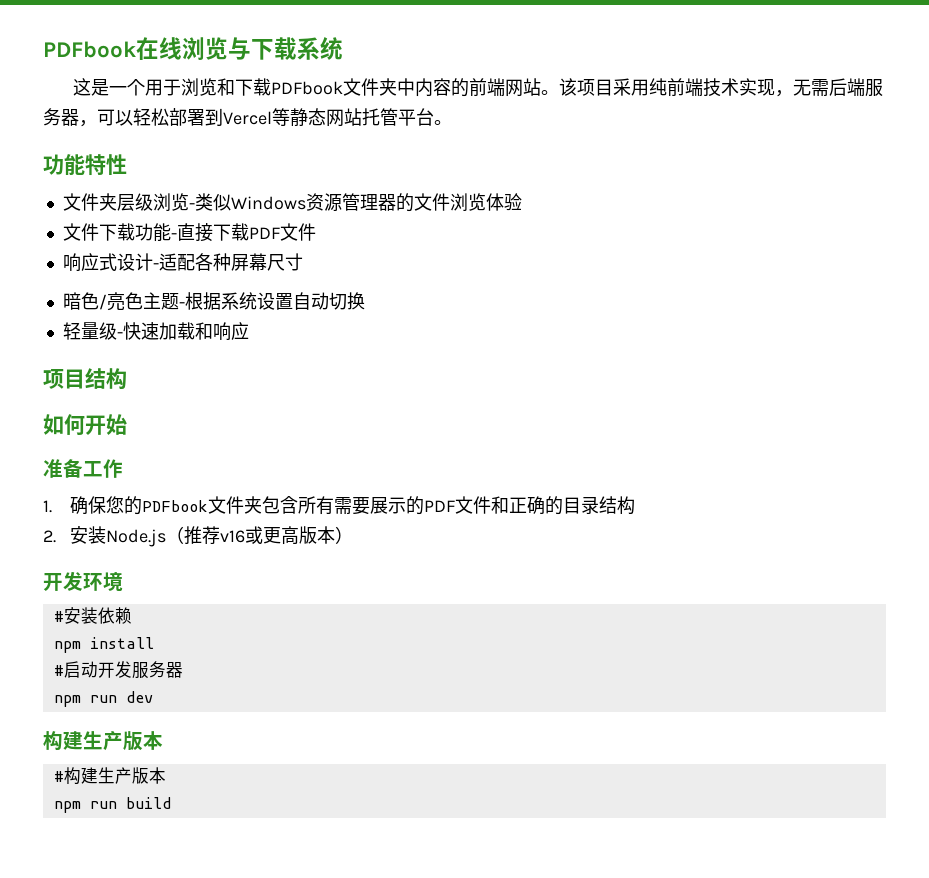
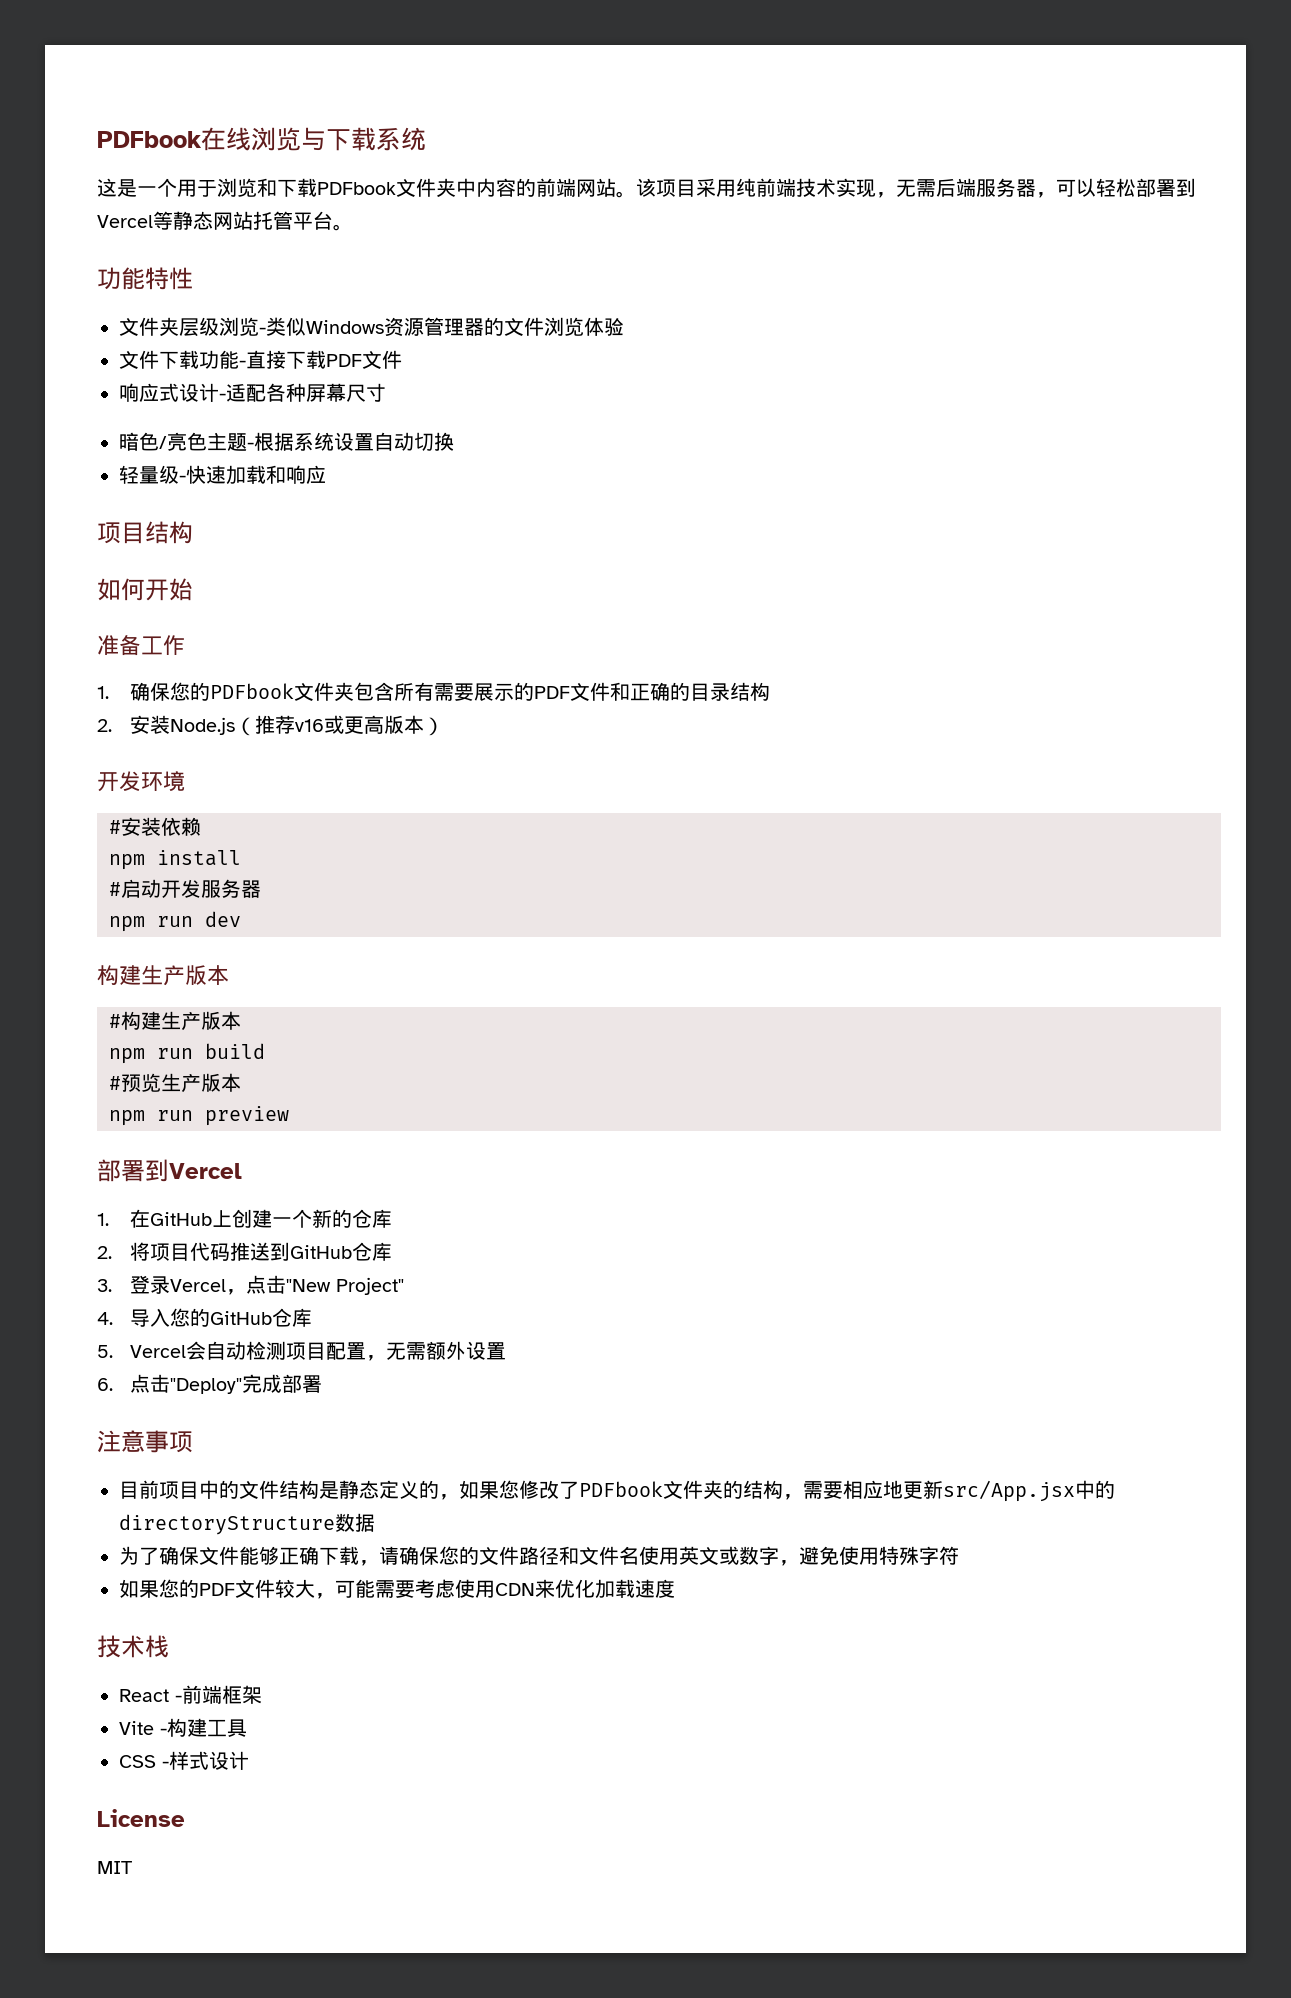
(171, 803) none -> [109,1073,241,1092] [109,1106,289,1126] [97,1159,242,1182] [97,1209,393,1228] [97,1242,393,1261] [97,1275,405,1295] [97,1308,313,1327] [97,1341,507,1361] [97,1374,323,1394] [97,1430,193,1453] [119,1480,1115,1502] [119,1513,375,1535] [119,1546,959,1566] [119,1579,675,1599] [97,1635,169,1658] [119,1685,262,1704] [119,1718,247,1737] [119,1751,249,1770] [97,1809,185,1827] [97,1861,132,1874] // #预览生产版本 // npm run preview // 部署到Vercel // 1.在GitHub上创建一个新的仓库 // 2.将项目代码推送到GitHub仓库 // 3.登录Vercel，点击"New Project" // 4.导入您的GitHub仓库 // 5. Vercel会自动检测项目配置，无需额外设置 // 6.点击"Deploy"完成部署 // 注意事项 // 目前项目中的文件结构是静态定义的，如果您修改了PDFbook文件夹的结构，需要相应地更新src/App.jsx中的directoryStructure数据 // 为了确保文件能够正确下载，请确保您的文件路径和文件名使用英文或数字，避免使用特殊字符 // 如果您的PDF文件较大，可能需要考虑使用CDN来优化加载速度 // 技术栈 // React -前端框架 // Vite -构建工具 // CSS -样式设计 // License // MIT

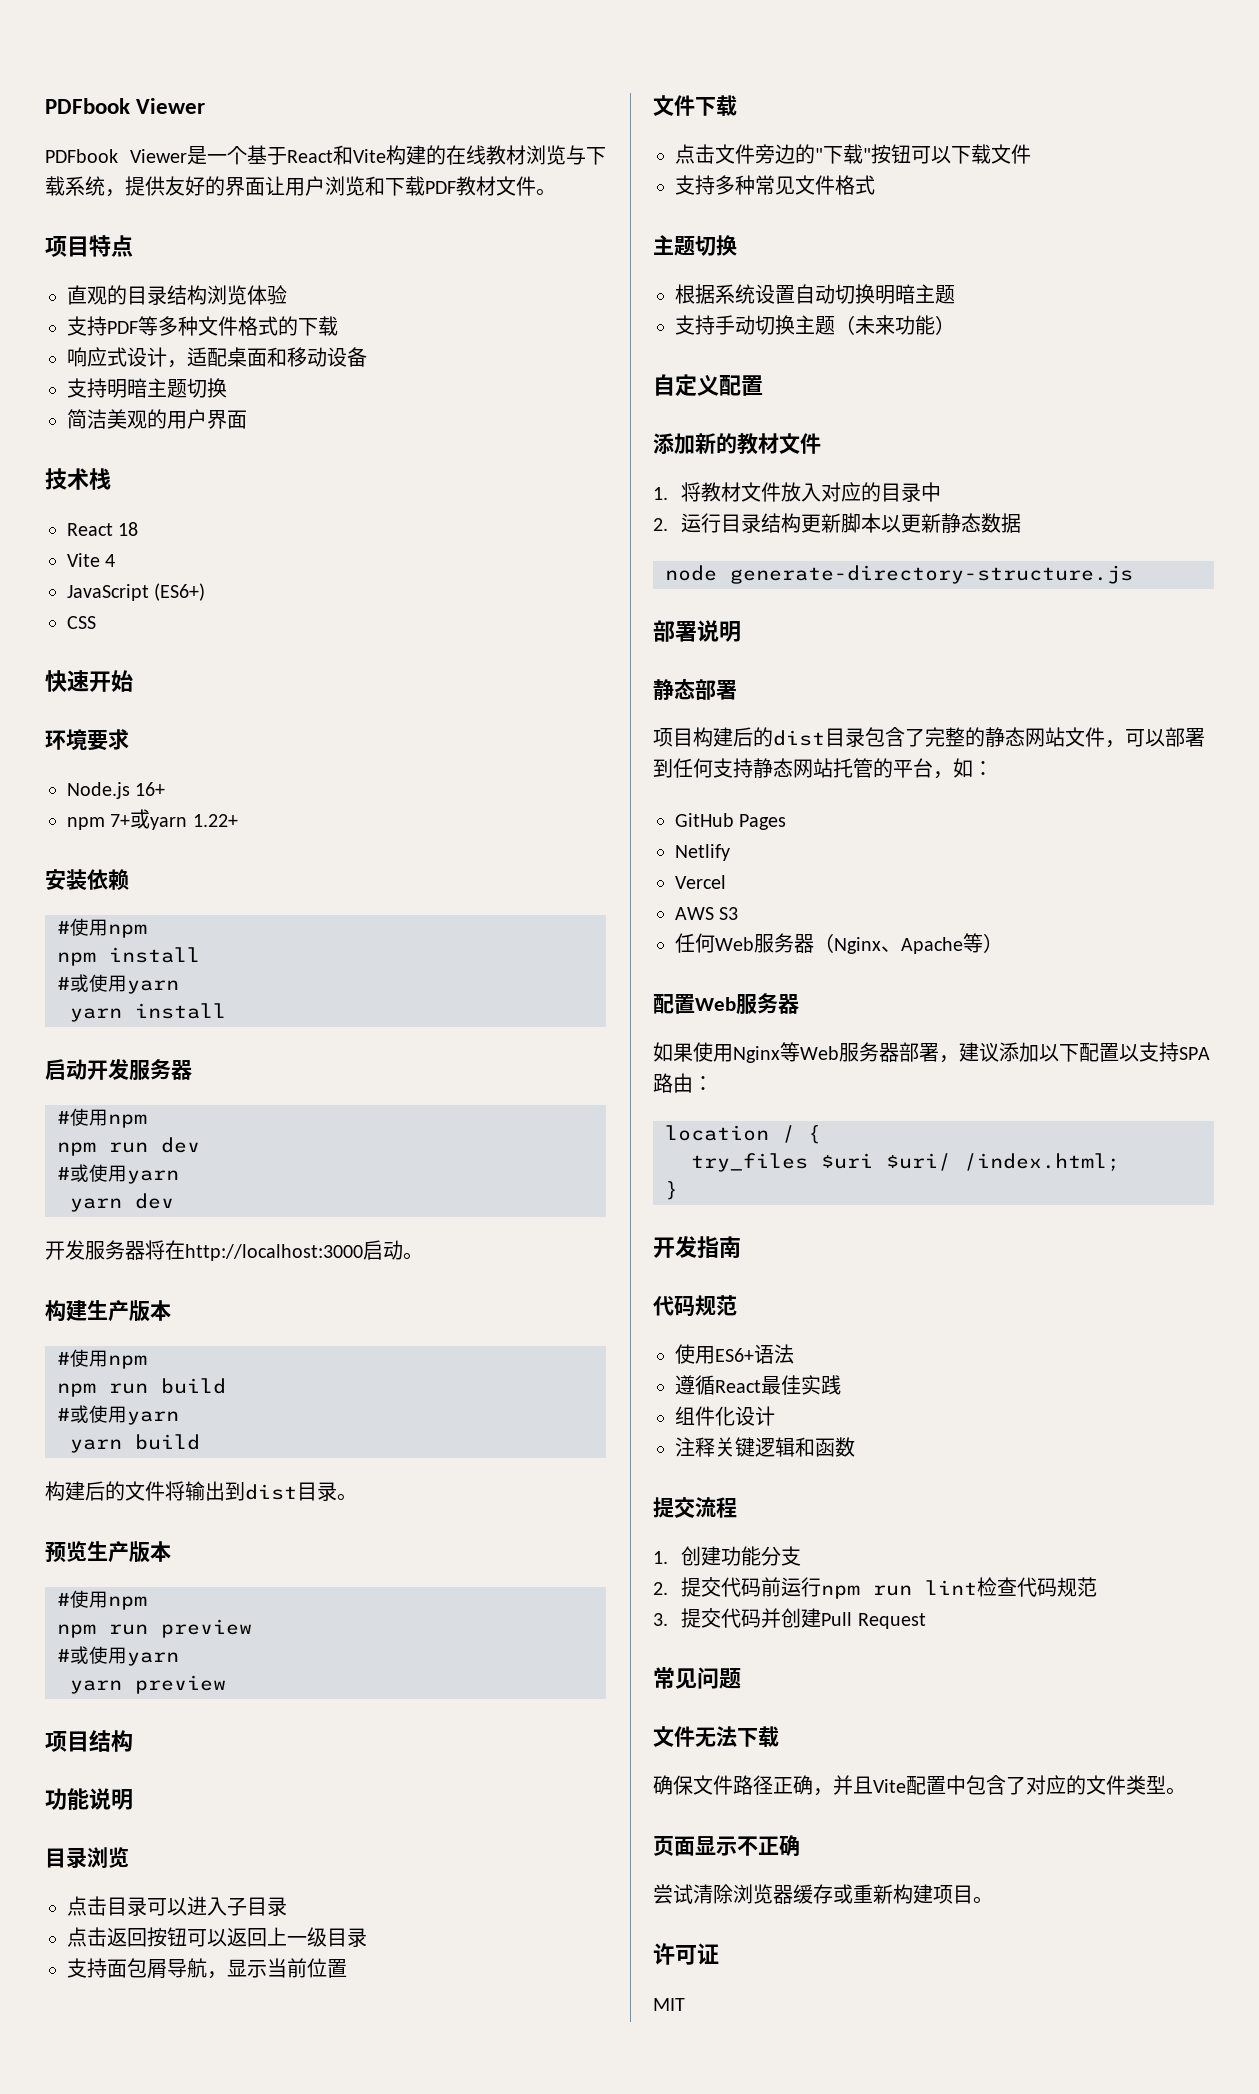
[97,127,426,151] [97,178,1196,198] [97,211,353,231] [97,267,193,290] [119,317,624,337] [119,350,402,369] [119,383,386,402] [119,432,254,451] PDFbook在线浏览与下载系统 // 这是一个用于浏览和下载PDFbook文件夹中内容的前端网站。该项目采用纯前端技术实现，无需后端服务器，可以轻松部署到Vercel等静态网站托管平台。 // 功能特性 // 文件夹层级浏览-类似Windows资源管理器的文件浏览体验 // 文件下载功能-直接下载PDF文件 // 响应式设计-适配各种屏幕尺寸 // 暗色/亮色主题- -> [45,98,206,114] [45,145,606,165] [45,176,556,197] [45,235,133,257] [67,285,287,305] [67,316,338,336] [67,347,367,368] [67,378,227,398] [67,409,247,429] [45,468,111,490] [67,522,139,536] [67,553,116,567] [67,583,206,601] [67,616,96,629] [45,670,133,692] [45,729,129,751] [67,782,166,799] [67,809,238,830] [45,869,129,890] [57,918,147,938] [57,947,200,966] [57,974,179,994] [70,1003,226,1022] [45,1059,192,1081] [57,1108,147,1128] [57,1137,200,1156] [57,1164,179,1184] [70,1193,174,1212] [45,1240,423,1261] [45,1300,171,1322] [57,1349,147,1369] [57,1378,226,1397] [57,1405,179,1425] [70,1434,200,1453] [45,1481,357,1501] [45,1541,171,1563] [57,1590,147,1610] [57,1619,252,1638] [57,1646,179,1666] [70,1675,226,1694] [45,1730,133,1752] [45,1788,133,1810] [45,1847,129,1869] [67,1896,287,1916] [67,1927,367,1947] [67,1958,347,1979] [653,95,737,116] [675,144,1031,164] [675,175,875,195] [653,235,737,256] PDFbook Viewer // PDFbook Viewer是一个基于React和Vite构建的在线教材浏览与下载系统，提供友好的界面让用户浏览和下载PDF教材文件。 // 项目特点 // 直观的目录结构浏览体验 // 支持PDF等多种文件格式的下载 // 响应式设计，适配桌面和移动设备 // 支持明暗主题切换 // 简洁美观的用户界面 // 技术栈 // React 18 // Vite 4 // JavaScript (ES6+) // CSS // 快速开始 // 环境要求 // Node.js 16+ // npm 7+或yarn 1.22+ // 安装依赖 // #使用npm // npm install // #或使用yarn // yarn install // 启动开发服务器 // #使用npm // npm run dev // #或使用yarn // yarn dev // 开发服务器将在http://localhost:3000启动。 // 构建生产版本 // #使用npm // npm run build // #或使用yarn // yarn build // 构建后的文件将输出到dist目录。 // 预览生产版本 // #使用npm // npm run preview // #或使用yarn // yarn preview // 项目结构 // 功能说明 // 目录浏览 // 点击目录可以进入子目录 // 点击返回按钮可以返回上一级目录 // 支持面包屑导航，显示当前位置 // 文件下载 // 点击文件旁边的"下载"按钮可以下载文件 // 支持多种常见文件格式 // 主题切换 //
[119,465,326,485] [97,521,193,544] [97,578,193,601] [97,635,185,656] [97,682,771,702] [97,715,445,736] [97,771,185,792] [109,817,201,836] [109,850,241,870] [109,879,261,898] [109,911,241,932] [97,965,229,986] [109,1011,241,1030] [109,1043,265,1064] [109,1073,241,1092] [109,1106,289,1126] [97,1159,242,1182] [97,1209,393,1228] [97,1242,393,1261] [97,1275,405,1295] [97,1308,313,1327] [97,1341,507,1361] [97,1374,323,1394] [97,1430,193,1453] [119,1480,1115,1502] [119,1513,375,1535] [119,1546,959,1566] [119,1579,675,1599] [97,1635,169,1658] [119,1685,262,1704] [119,1718,247,1737] [119,1751,249,1770] [97,1809,185,1827] // 轻量级-快速加载和响应 // 项目结构 // 如何开始 // 准备工作 // 1.确保您的PDFbook文件夹包含所有需要展示的PDF文件和正确的目录结构 // 2.安装Node.js（推荐v16或更高版本） // 开发环境 // #安装依赖 // npm install // #启动开发服务器 // npm run dev // 构建生产版本 // #构建生产版本 // npm run build // #预览生产版本 // npm run preview // 部署到Vercel // 1.在GitHub上创建一个新的仓库 // 2.将项目代码推送到GitHub仓库 // 3.登录Vercel，点击"New Project" // 4.导入您的GitHub仓库 // 5. Vercel会自动检测项目配置，无需额外设置 // 6.点击"Deploy"完成部署 // 注意事项 // 目前项目中的文件结构是静态定义的，如果您修改了PDFbook文件夹的结构，需要相应地更新src/App.jsx中的directoryStructure数据 // 为了确保文件能够正确下载，请确保您的文件路径和文件名使用英文或数字，避免使用特殊字符 // 如果您的PDF文件较大，可能需要考虑使用CDN来优化加载速度 // 技术栈 // React -前端框架 // Vite -构建工具 // CSS -样式设计 // License -> [875,284,955,304] [675,315,955,335] [653,374,763,396] [653,433,821,455] [653,482,942,502] [653,513,1022,533] [665,565,1133,584] [653,620,741,642] [653,678,737,701] [653,727,1205,748] [653,758,993,779] [675,813,787,830] [675,844,730,861] [675,875,726,889] [675,907,739,920] [675,933,1003,954] [653,993,799,1015] [653,1042,1210,1063] [653,1073,713,1093] [665,1125,821,1144] [691,1153,1120,1172] [665,1181,678,1200] [653,1236,741,1258] [653,1295,737,1317] [675,1344,794,1364] [675,1375,841,1395] [675,1406,775,1426] [675,1437,855,1457] [653,1497,737,1518] [653,1546,802,1566] [653,1577,1098,1599] [653,1608,926,1629] [653,1667,741,1689] [653,1726,779,1747] [653,1775,1186,1796] [653,1835,800,1856] [653,1884,993,1904] [653,1943,719,1965] 明暗主题 // 支持手动切换主题（未来功能） // 自定义配置 // 添加新的教材文件 // 1.将教材文件放入对应的目录中 // 2.运行目录结构更新脚本以更新静态数据 // node generate-directory-structure.js // 部署说明 // 静态部署 // 项目构建后的dist目录包含了完整的静态网站文件，可以部署到任何支持静态网站托管的平台，如： // GitHub Pages // Netlify // Vercel // AWS S3 // 任何Web服务器（Nginx、Apache等） // 配置Web服务器 // 如果使用Nginx等Web服务器部署，建议添加以下配置以支持SPA路由： // location / { // try_files $uri $uri/ /index.html; // } // 开发指南 // 代码规范 // 使用ES6+语法 // 遵循React最佳实践 // 组件化设计 // 注释关键逻辑和函数 // 提交流程 // 1.创建功能分支 // 2.提交代码前运行npm run lint检查代码规范 // 3.提交代码并创建Pull Request // 常见问题 // 文件无法下载 // 确保文件路径正确，并且Vite配置中包含了对应的文件类型。 // 页面显示不正确 // 尝试清除浏览器缓存或重新构建项目。 // 许可证

